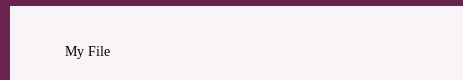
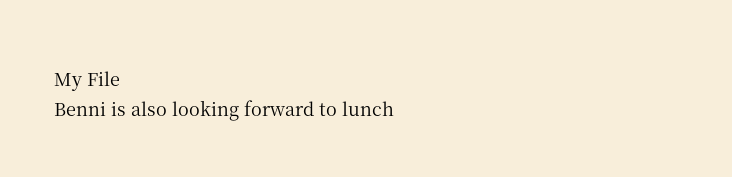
(110, 51) none -> [54,100,394,121] // Benni is also looking forward to lunch

